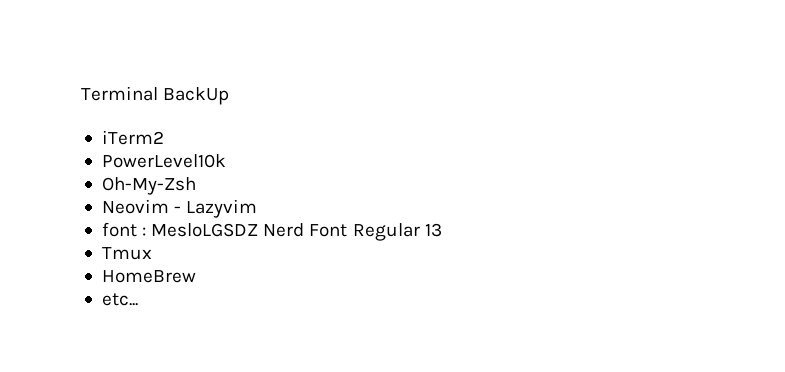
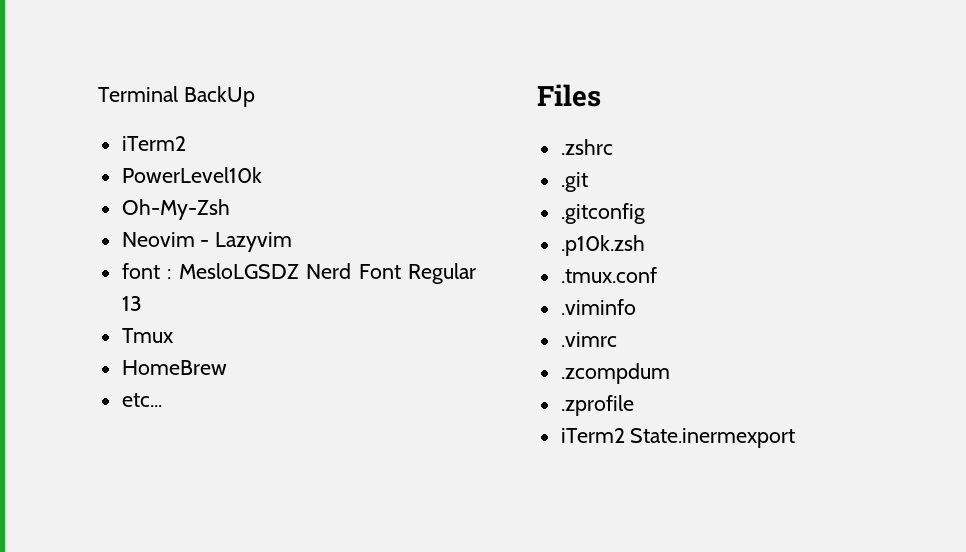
(138, 299) none -> [537,84,601,107] [560,139,613,155] [560,172,588,192] [560,203,645,224] [560,235,645,256] [560,267,657,283] [560,299,636,315] [560,332,617,347] [560,363,670,384] [560,395,634,416] [560,428,796,448] // Files // .zshrc // .git // .gitconfig // .p10k.zsh // .tmux.conf // .viminfo // .vimrc // .zcompdum // .zprofile // iTerm2 State.inermexport

